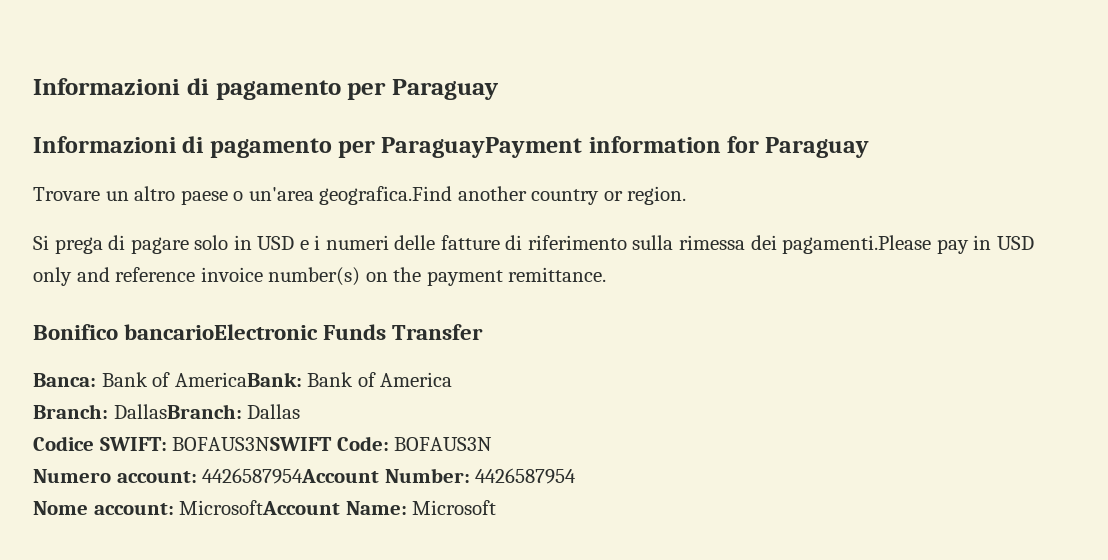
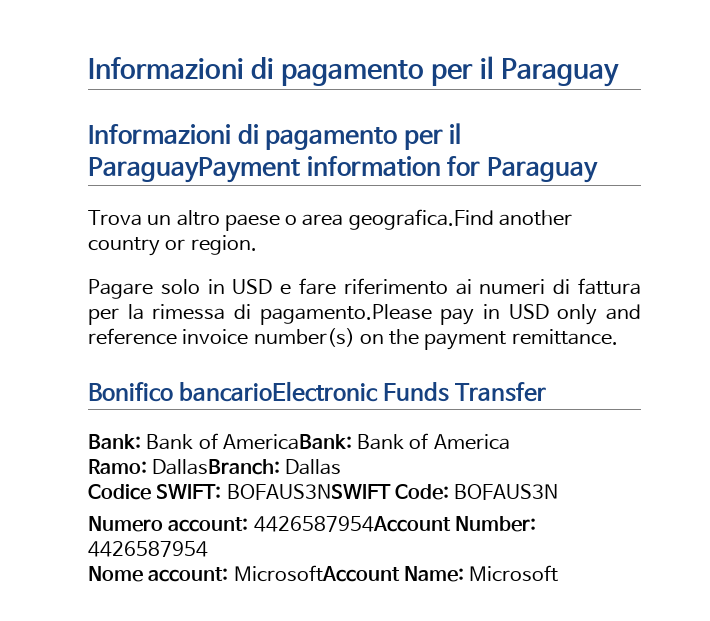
[33,78,387,100] Informazioni di pagamento per -> [88,56,494,86] Informazioni di pagamento per il
(376, 149) none -> [449,123,462,144] il
[33,187,100,201] Trovare -> [88,210,142,226] Trova
[248,187,314,201] un'area -> [302,214,344,226] area
[33,235,932,254] Si prega di pagare solo in USD e i numeri delle fatture di riferimento sulla rimessa dei pagamenti.Please -> [88,278,642,299] [88,304,432,325] Pagare solo in USD e fare riferimento ai numeri di fattura per la rimessa di pagamento.Please
[33,373,96,387] Banca: -> [88,434,141,449] Bank:
[33,404,108,419] Branch: -> [88,459,147,474] Ramo:

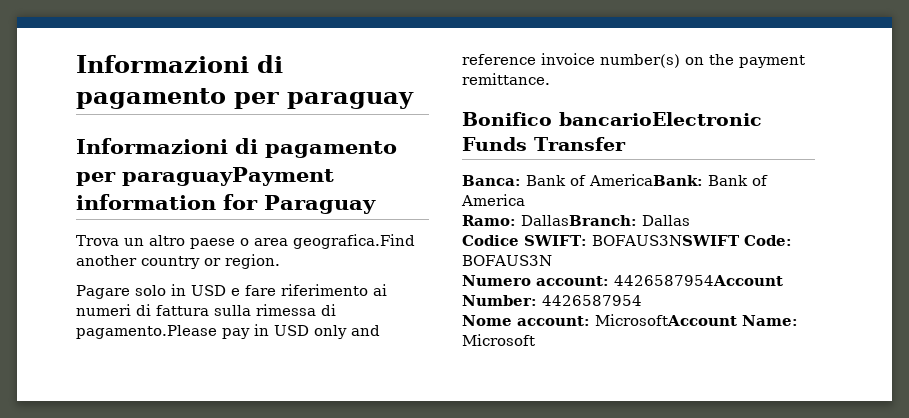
[88,56,619,87] [88,123,462,150] [88,157,300,183] Informazioni di pagamento per il Paraguay // Informazioni di pagamento per il ParaguayPayment -> [76,55,283,73] [76,88,414,109] [76,138,397,158] [76,167,334,186] Informazioni di pagamento per paraguay // Informazioni di pagamento per paraguayPayment
[88,304,144,325] per la -> [214,305,251,316] sulla
[88,434,141,449] Bank: -> [462,175,521,186] Banca:

